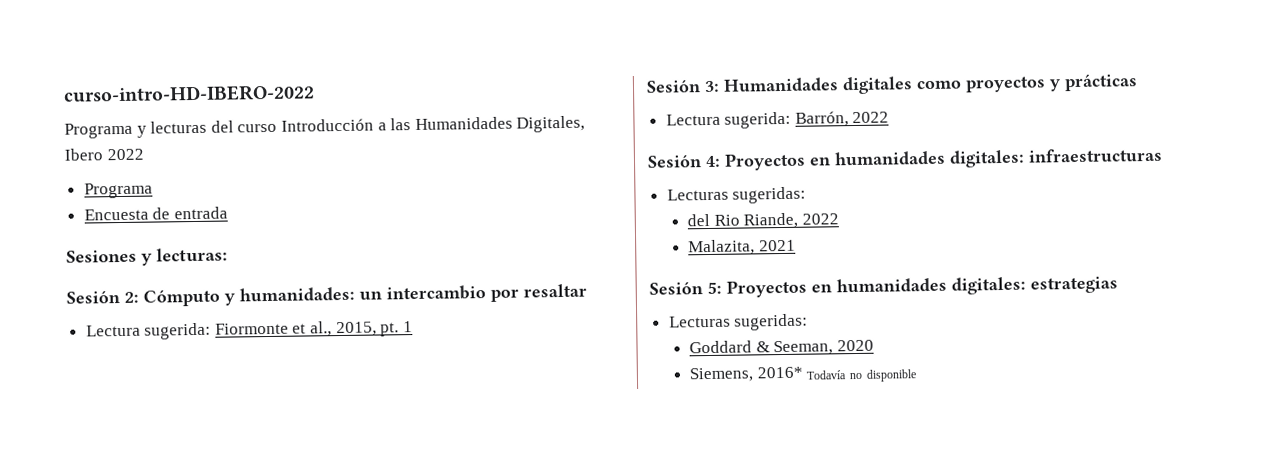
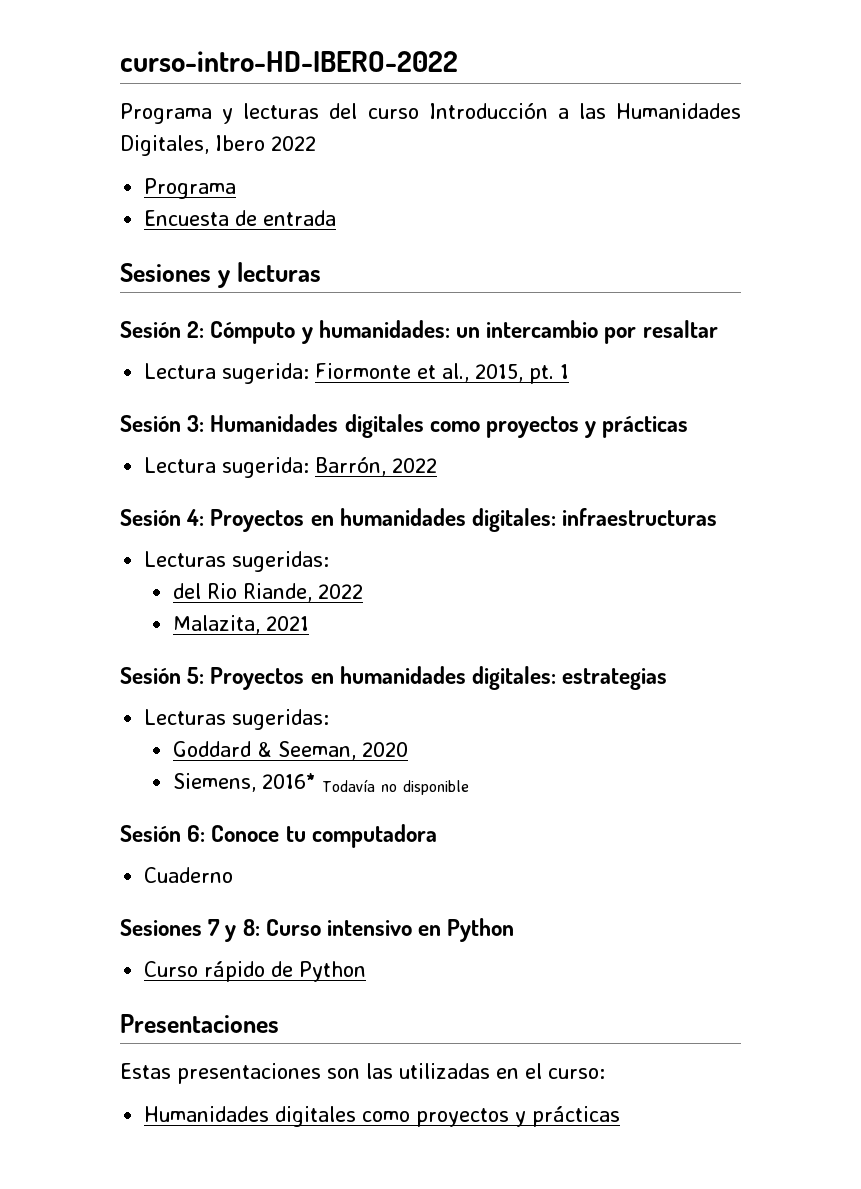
[156,247,228,263] lecturas: -> [236,262,321,282] lecturas
(917, 375) none -> [120,824,437,848] [144,867,234,883] [120,918,515,942] [144,961,367,982] [120,1014,279,1033] [120,1063,605,1084] [144,1106,621,1127] // Sesión 6: Conoce tu computadora // Cuaderno // Sesiones 7 y 8: Curso intensivo en Python // Curso rápido de Python // Presentaciones // Estas presentaciones son las utilizadas en el curso: // Humanidades digitales como proyectos y prácticas

